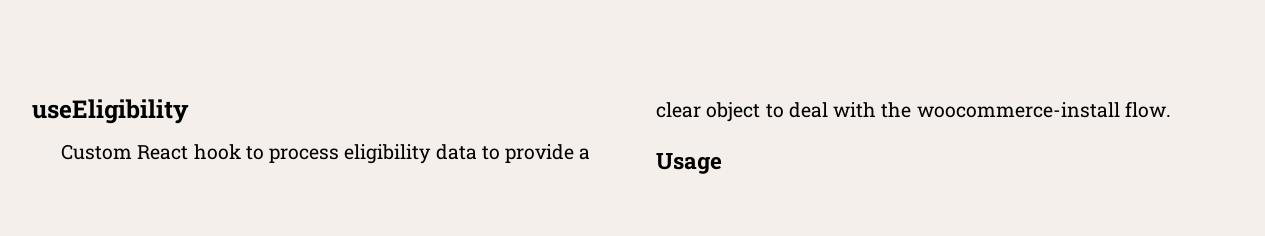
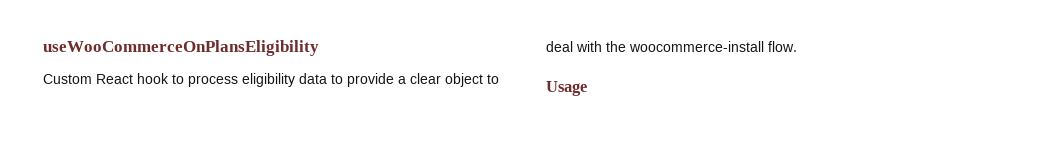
[32,99,189,124] useEligibility -> [43,40,319,56] useWooCommerceOnPlansEligibility

